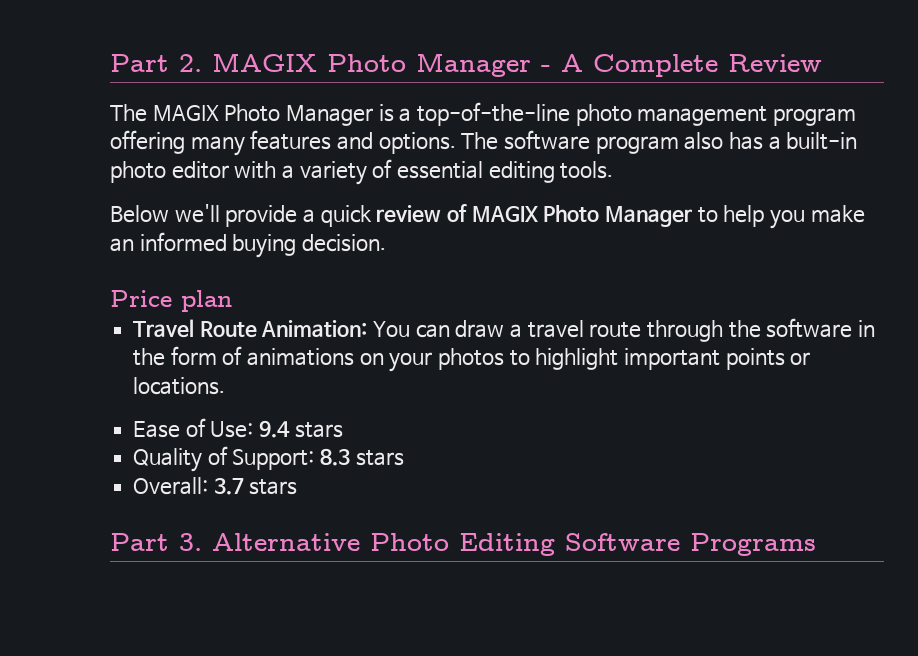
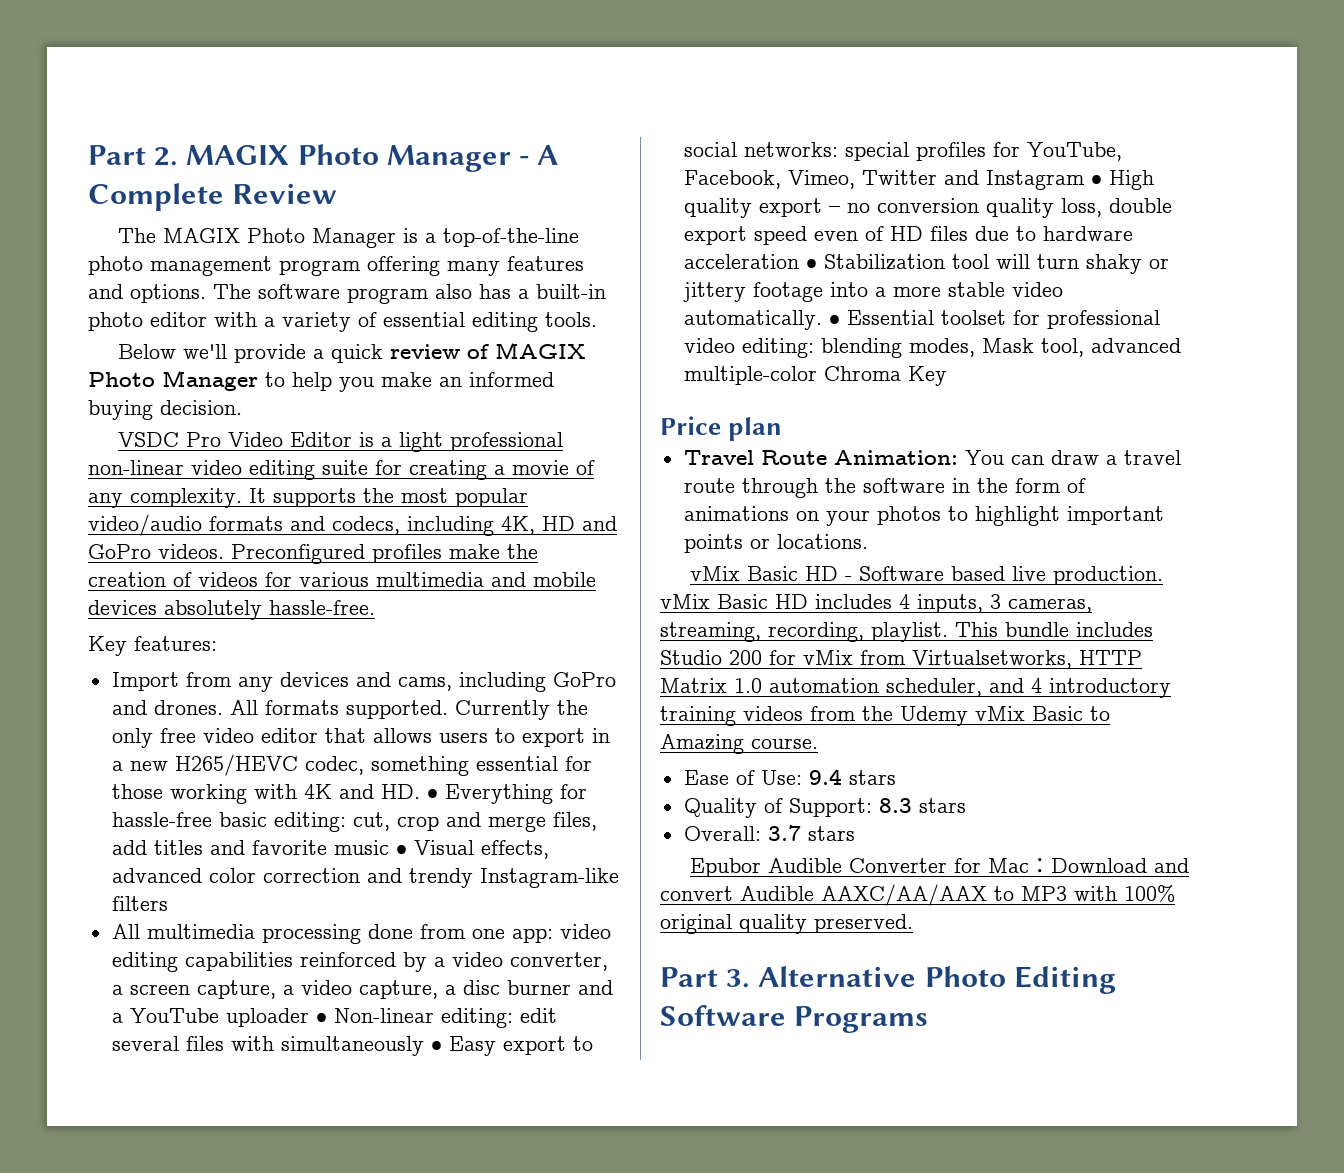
(386, 243) none -> [117,432,563,452] [88,460,595,480] [88,488,528,508] [88,514,617,536] [88,544,538,564] [88,572,596,587] [88,600,375,620] [88,636,217,656] [111,672,616,692] [111,700,588,720] [111,728,610,748] [111,754,592,776] [111,784,587,804] [111,812,597,832] [111,840,549,859] [111,868,619,888] [111,896,168,911] [111,924,611,944] [111,952,608,972] [111,980,613,999] [111,1008,557,1028] [111,1036,593,1056] [683,142,1122,161] [683,170,1154,190] [683,198,1172,218] [683,226,1133,245] [683,254,1169,274] [682,282,1063,302] [683,310,1160,330] [683,338,1181,358] [683,366,947,386] // VSDC Pro Video Editor is a light professional non-linear video editing suite for creating a movie of any complexity. It supports the most popular video/audio formats and codecs, including 4K, HD and GoPro videos. Preconfigured profiles make the creation of videos for various multimedia and mobile devices absolutely hassle-free. // Key features: // Import from any devices and cams, including GoPro and drones. All formats supported. Сurrently the only free video editor that allows users to export in a new H265/HEVC codec, something essential for those working with 4K and HD. • Everything for hassle-free basic editing: cut, crop and merge files, add titles and favorite music • Visual effects, advanced color correction and trendy Instagram-like filters // All multimedia processing done from one app: video editing capabilities reinforced by a video converter, a screen capture, a video capture, a disc burner and a YouTube uploader • Non-linear editing: edit several files with simultaneously • Easy export to social networks: special profiles for YouTube, Facebook, Vimeo, Twitter and Instagram • High quality export – no conversion quality loss, double export speed even of HD files due to hardware acceleration • Stabilization tool will turn shaky or jittery footage into a more stable video automatically. • Essential toolset for professional video editing: blending modes, Mask tool, advanced multiple-color Chroma Key
(226, 386) none -> [689,566,1163,585] [660,594,1092,613] [660,622,1153,642] [660,650,1142,669] [660,678,1171,698] [660,706,1110,726] [660,734,818,754] // vMix Basic HD - Software based live production. vMix Basic HD includes 4 inputs, 3 cameras, streaming, recording, playlist. This bundle includes Studio 200 for vMix from Virtualsetworks, HTTP Matrix 1.0 automation scheduler, and 4 introductory training videos from the Udemy vMix Basic to Amazing course.
(298, 487) none -> [689,858,1189,877] [660,884,1175,906] [660,914,913,934] // Epubor Audible Converter for Mac：Download and convert Audible AAXC/AA/AAX to MP3 with 100% original quality preserved.

